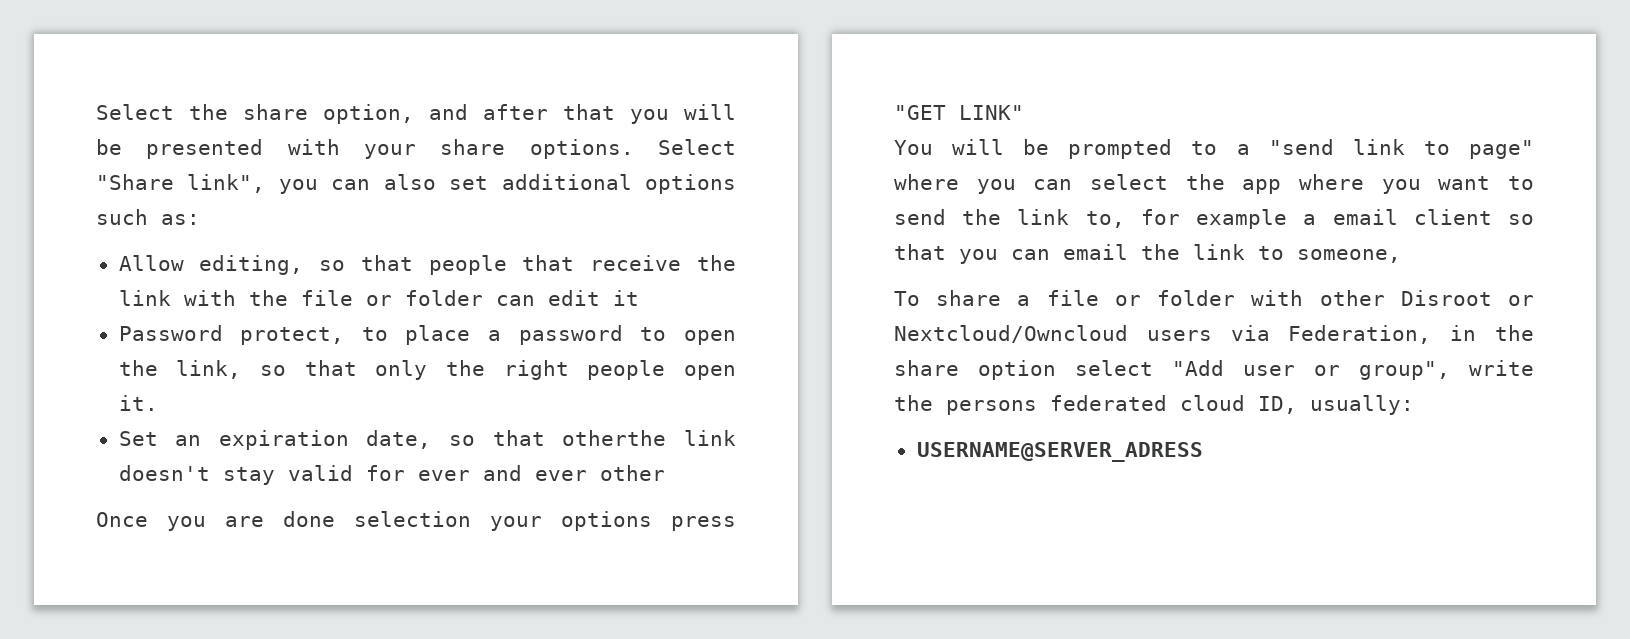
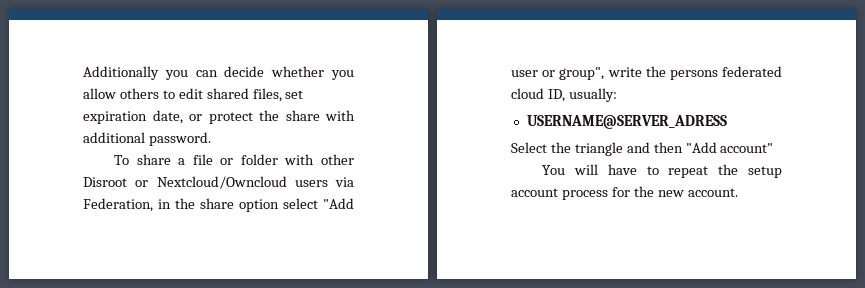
[96,104,736,124] [96,139,736,159] [96,174,737,194] [96,209,200,225] [118,255,736,275] [118,290,639,306] [118,325,736,345] [118,360,736,380] [118,395,158,411] [118,430,736,450] [118,465,665,485] [96,511,736,531] [894,105,1024,120] [894,139,1534,159] [894,174,1534,194] [894,209,1534,229] [894,244,1401,264] Select the share option, and after that you will be presented with your share options. Select "Share link", you can also set additional options such as: // Allow editing, so that people that receive the link with the file or folder can edit it // Password protect, to place a password to open the link, so that only the right people open it. // Set an expiration date, so that otherthe link doesn't stay valid for ever and ever other // Once you are done selection your options press "GET LINK" // You will be prompted to a "send link to page" where you can select the app where you want to send the link to, for example a email client so that you can email the link to someone, -> [83,66,354,80] [83,88,304,102] [83,110,355,124] [83,132,211,146] Additionally you can decide whether you allow others to edit shared files, set expiration date, or protect the share with additional password.
(1203, 452) none -> [511,142,774,156] [542,164,782,178] [511,186,738,200] // Select the triangle and then "Add account" // You will have to repeat the setup account process for the new account.

